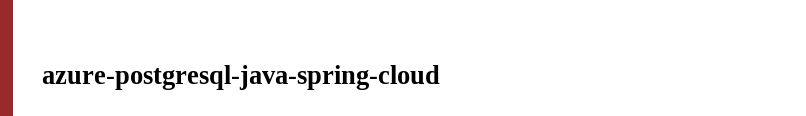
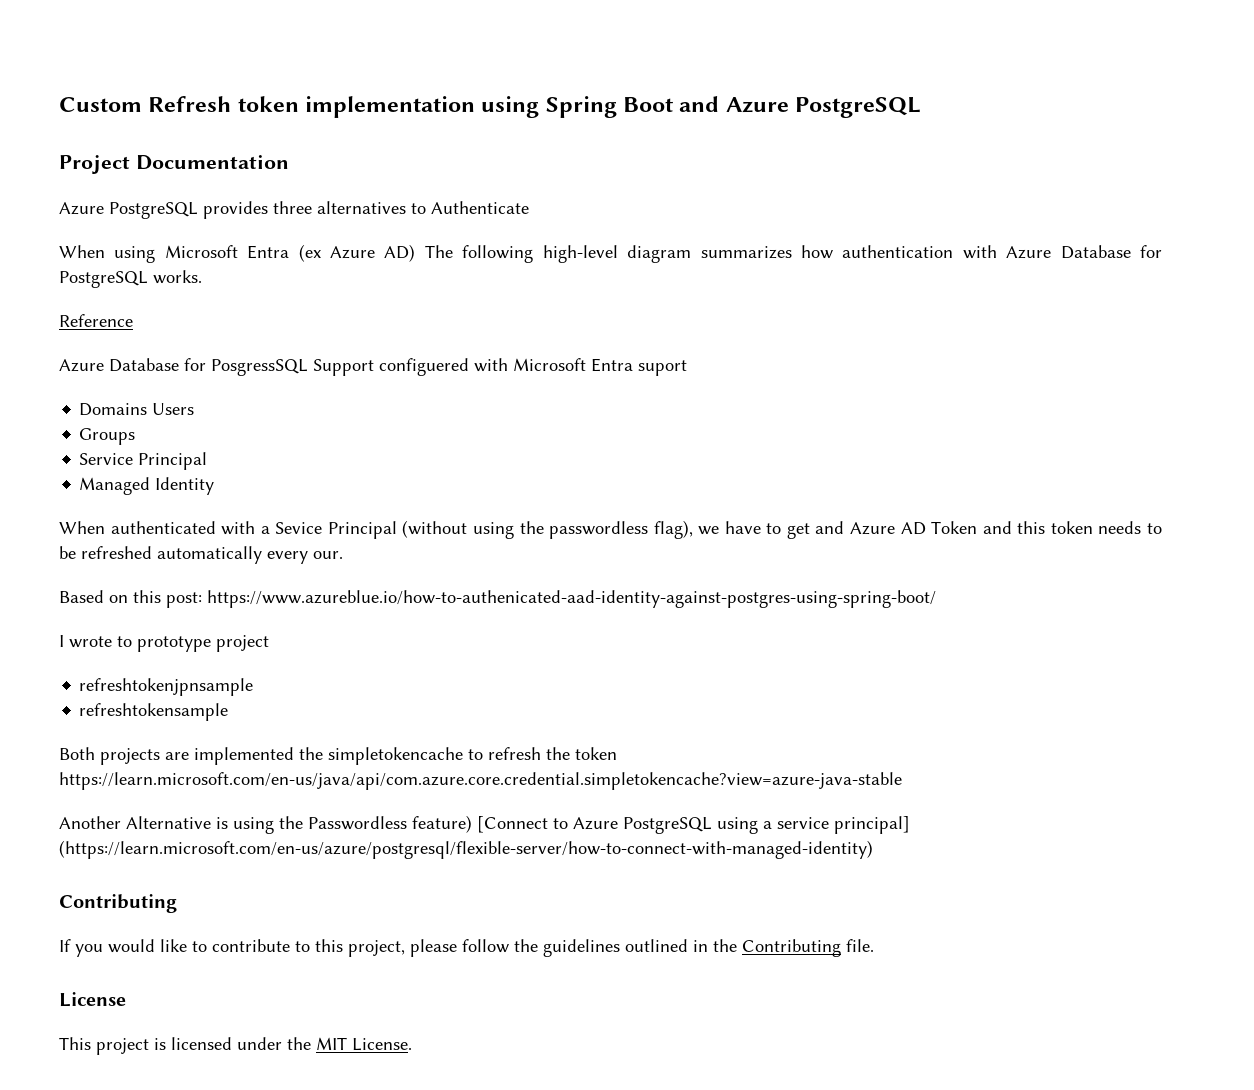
[42,65,440,90] azure-postgresql-java-spring-cloud -> [59,96,922,118] [59,155,289,174] [59,201,529,219] [59,244,1162,263] [59,270,202,288] [59,314,133,327] [59,358,687,376] [79,403,195,416] [79,428,136,445] [79,452,208,470] [79,477,215,495] [59,520,1163,539] [59,546,343,564] [59,590,936,608] [59,635,269,652] [79,678,254,696] [79,703,229,721] [59,747,617,765] [59,772,902,790] [59,815,910,834] [59,840,873,859] [59,894,177,913] [59,939,874,957] [59,992,126,1007] [59,1037,412,1055] Custom Refresh token implementation using Spring Boot and Azure PostgreSQL // Project Documentation // Azure PostgreSQL provides three alternatives to Authenticate // When using Microsoft Entra (ex Azure AD) The following high-level diagram summarizes how authentication with Azure Database for PostgreSQL works. // Reference // Azure Database for PosgressSQL Support configuered with Microsoft Entra suport // Domains Users // Groups // Service Principal // Managed Identity // When authenticated with a Sevice Principal (without using the passwordless flag), we have to get and Azure AD Token and this token needs to be refreshed automatically every our. // Based on this post: https://www.azureblue.io/how-to-authenicated-aad-identity-against-postgres-using-spring-boot/ // I wrote to prototype project // refreshtokenjpnsample // refreshtokensample // Both projects are implemented the simpletokencache to refresh the token https://learn.microsoft.com/en-us/java/api/com.azure.core.credential.simpletokencache?view=azure-java-stable // Another Alternative is using the Passwordless feature) [Connect to Azure PostgreSQL using a service principal] (https://learn.microsoft.com/en-us/azure/postgresql/flexible-server/how-to-connect-with-managed-identity) // Contributing // If you would like to contribute to this project, please follow the guidelines outlined in the Contributing file. // License // This project is licensed under the MIT License.

